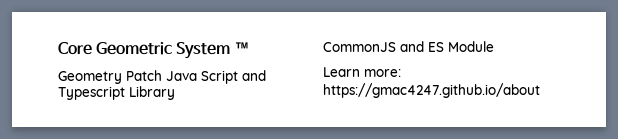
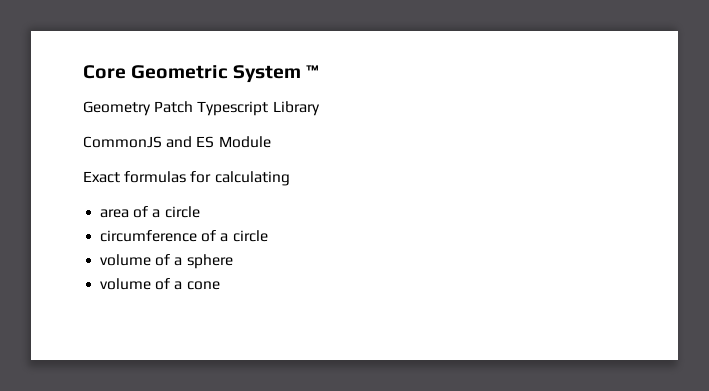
[166,70,266,84] Java Script and -> (194, 107) none
[323,67,401,77] [323,83,540,98] Learn more: https://gmac4247.github.io/about -> [83,171,290,186] [100,206,200,218] [100,230,268,242] [100,254,233,269] [100,278,220,290] Exact formulas for calculating // area of a circle // circumference of a circle // volume of a sphere // volume of a cone

